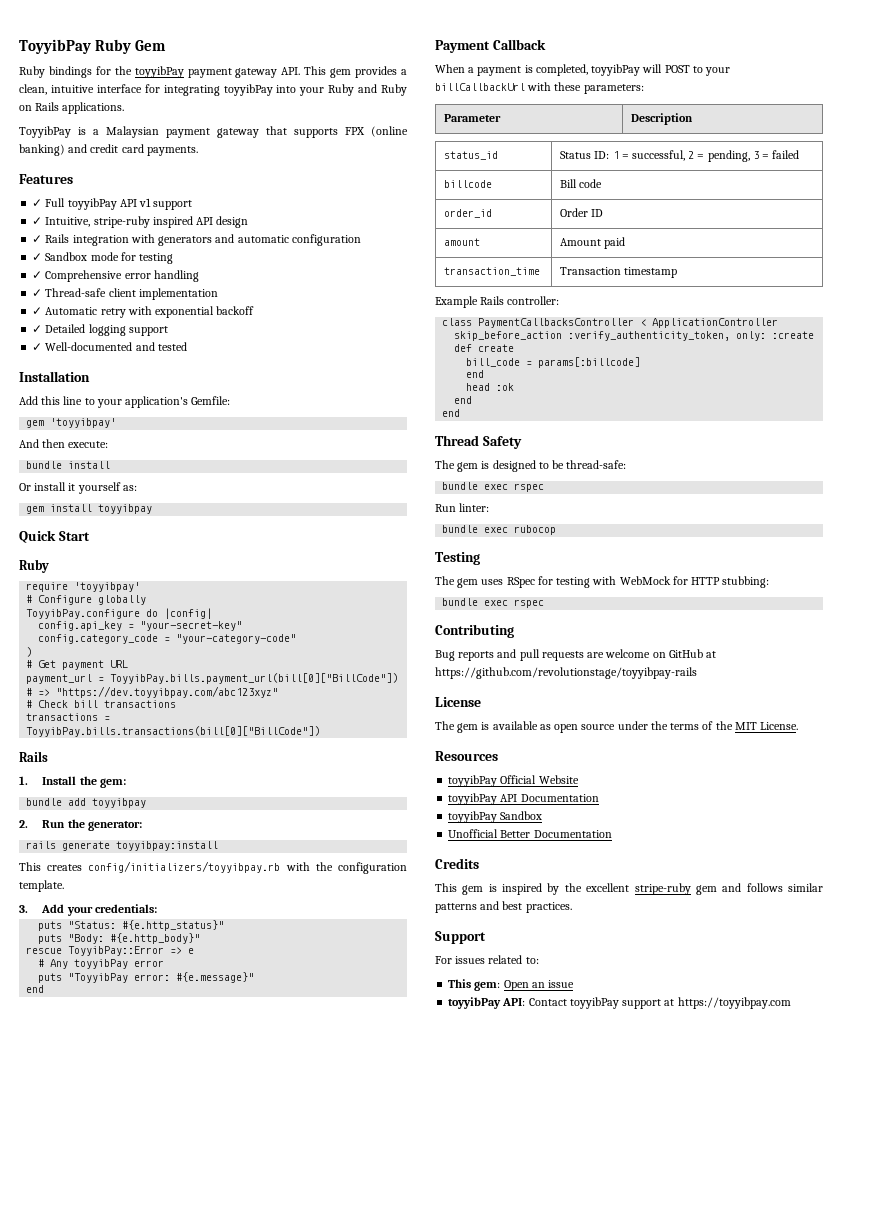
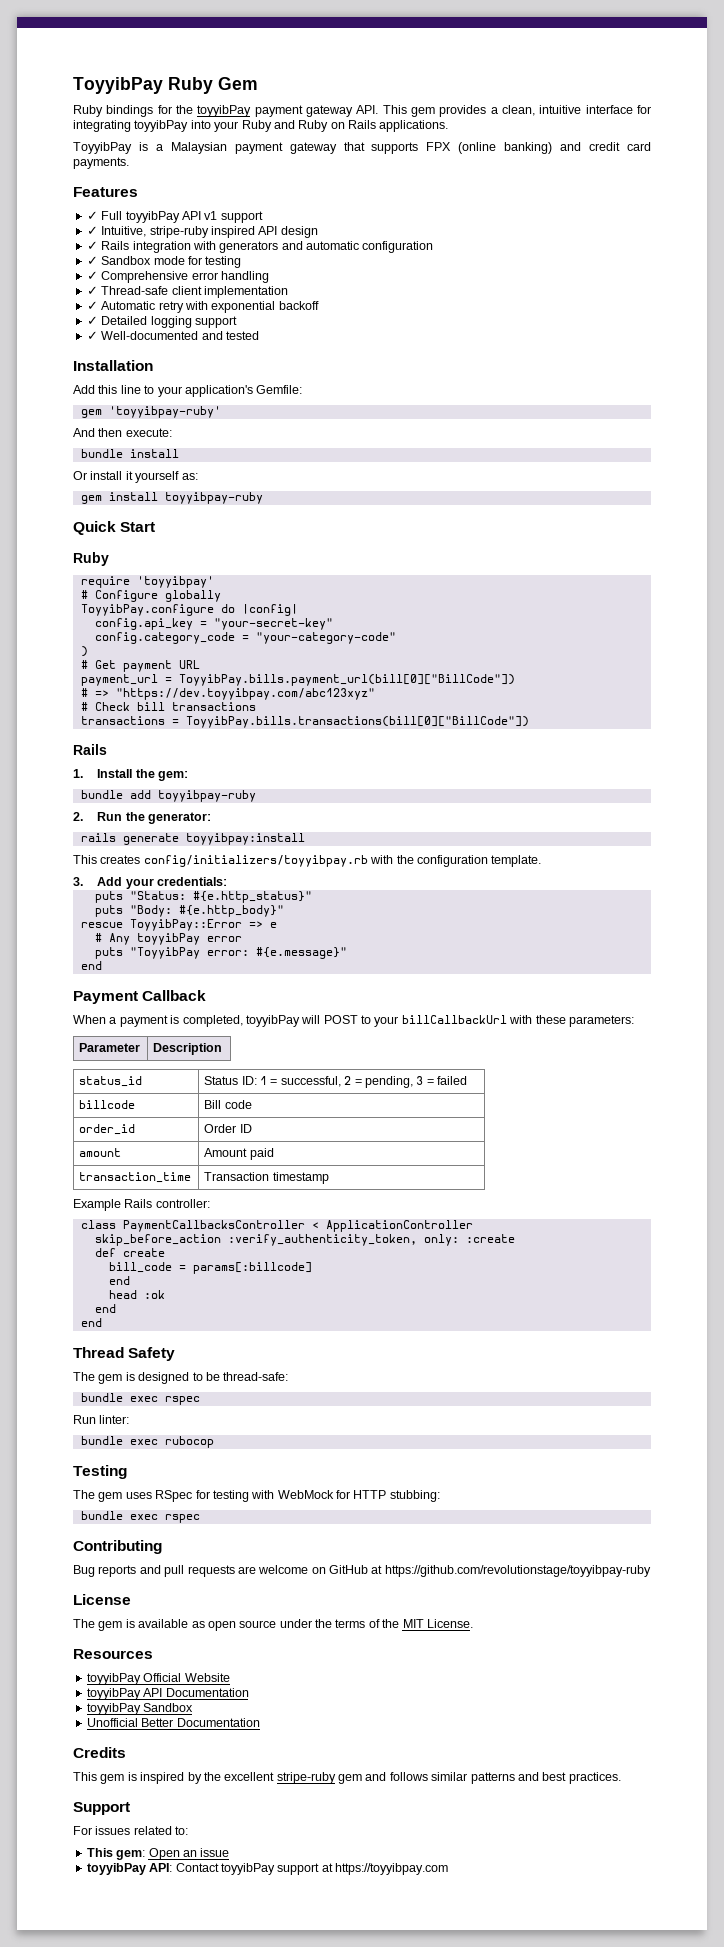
[50,418,117,428] 'toyyibpay' -> [108,406,221,418] 'toyyibpay-ruby'
[98,504,153,514] toyyibpay -> [164,492,263,504] toyyibpay-ruby
[92,798,147,808] toyyibpay -> [157,790,256,802] toyyibpay-ruby
[435,667,697,679] https://github.com/revolutionstage/toyyibpay-rails -> [384,1565,651,1577] https://github.com/revolutionstage/toyyibpay-ruby

